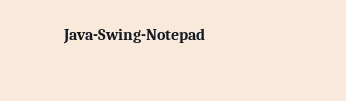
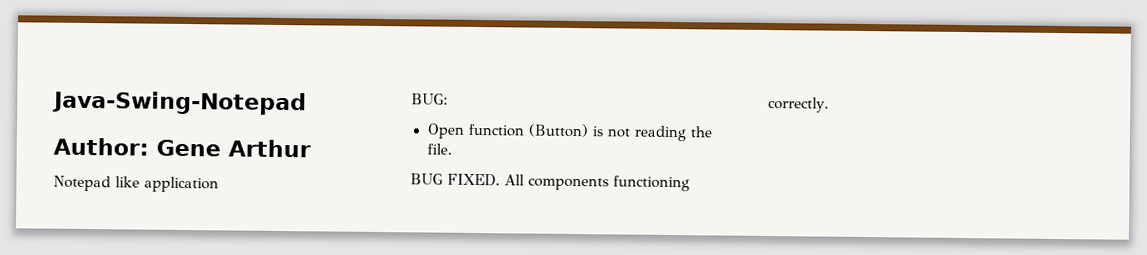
(205, 36) none -> [53,137,311,158] [53,175,219,193] [411,93,448,105] [426,123,713,142] [426,143,452,155] [410,173,690,192] [768,97,829,113] // Author: Gene Arthur // Notepad like application // BUG: // Open function (Button) is not reading the file. // BUG FIXED. All components functioning correctly.

